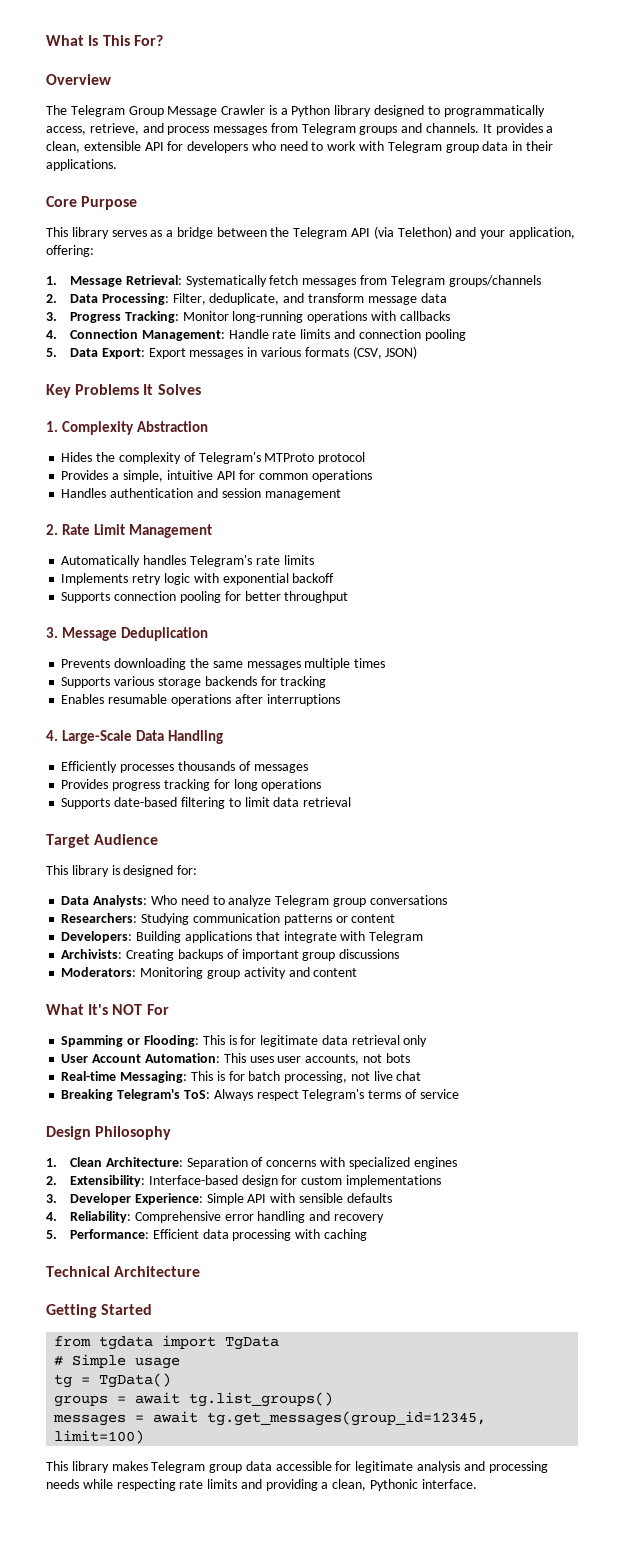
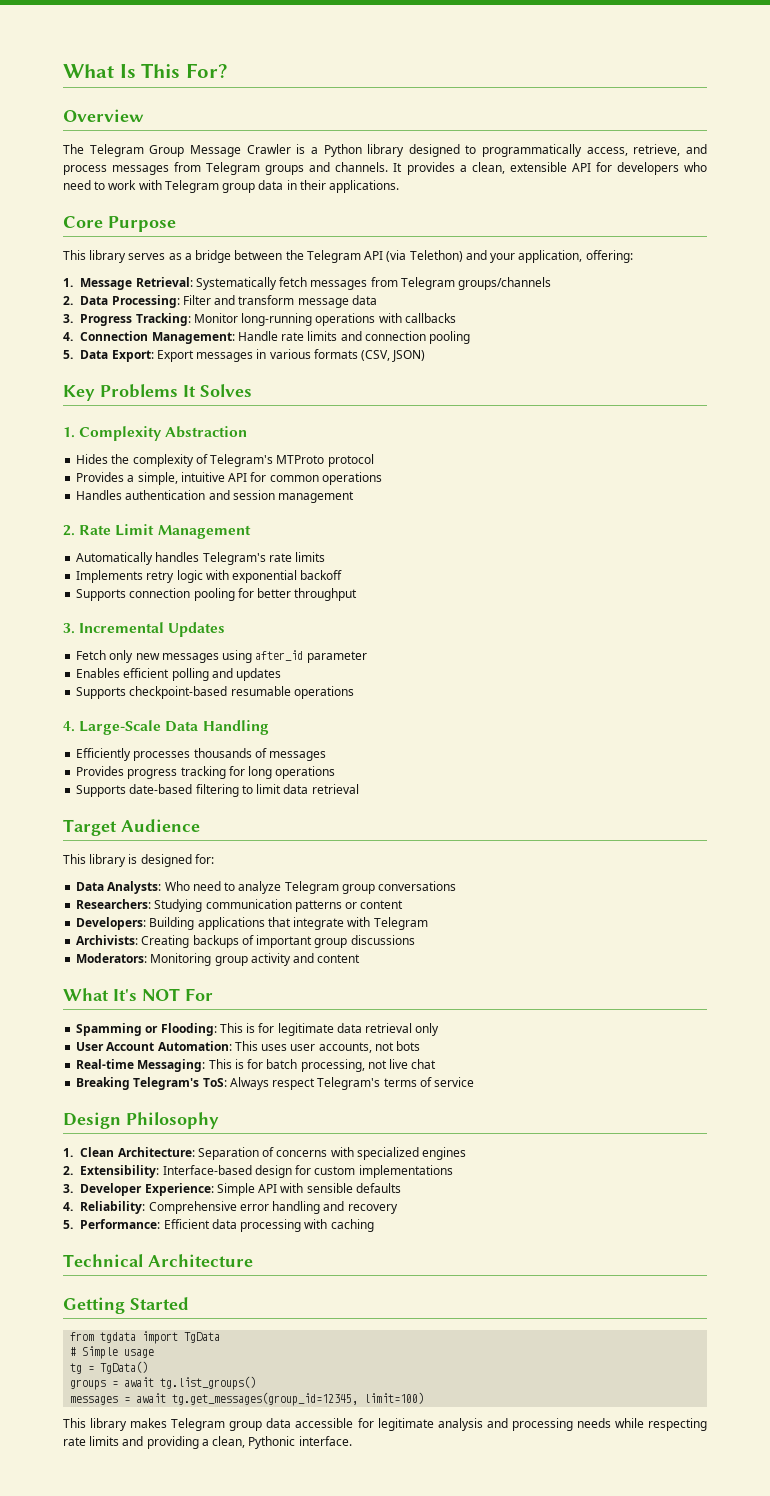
[172,293,280,305] Filter, deduplicate, -> [182,295,211,305] Filter
[61,627,208,641] [61,658,386,670] [61,676,327,688] [61,694,105,704] Message Deduplication // Prevents downloading the same messages multiple times // Supports various storage backends for tracking // Enables -> [79,622,226,637] [76,650,367,663] [76,668,282,681] [76,686,228,699] Incremental Updates // Fetch only new messages using after_id parameter // Enables efficient polling and updates // Supports checkpoint-based
[234,694,340,706] after interruptions -> (354, 692) none

